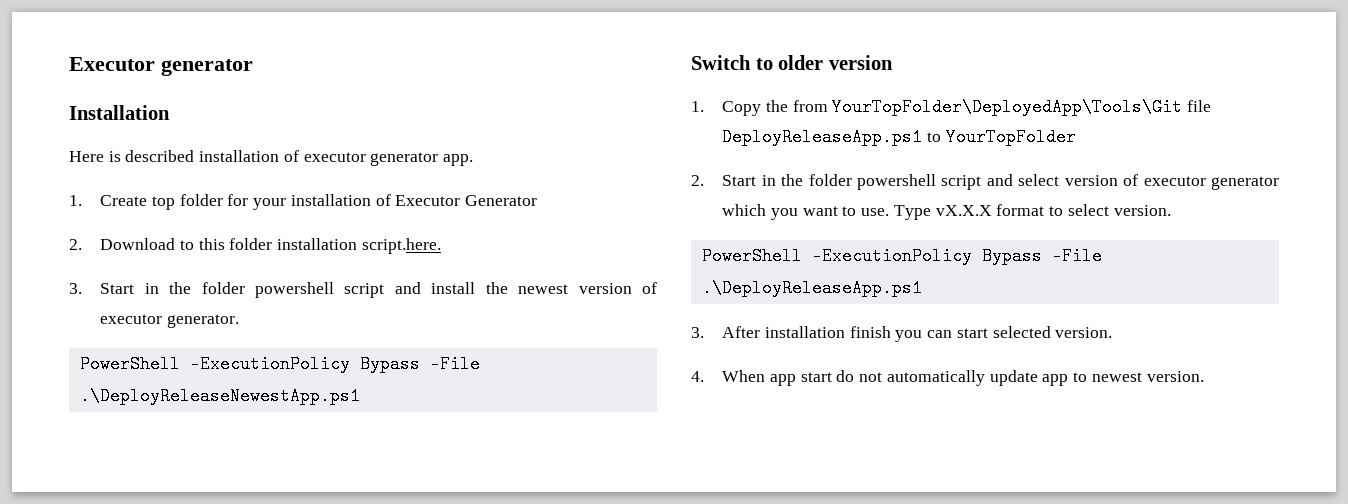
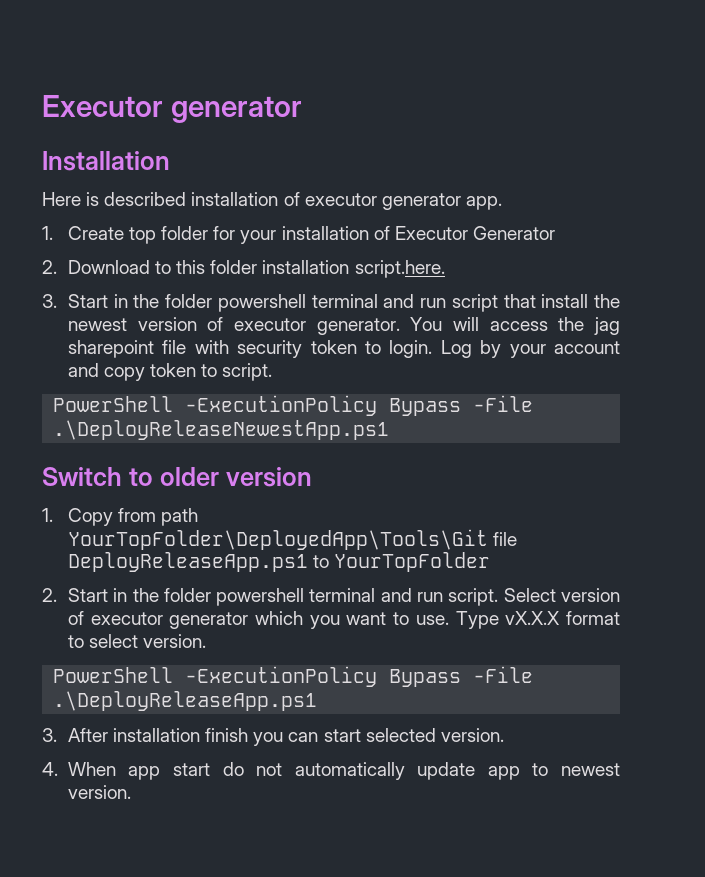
[344,282,421,298] script and -> [311,294,536,312] terminal and run script that
(240, 321) none -> [410,317,620,335] [67,340,621,358] [67,363,273,381] You will access the jag sharepoint file with security token to login. Log by your account and copy token to script.
[766,100,828,112] the from -> [118,508,199,526] from path
[941,174,1060,190] script and select -> [309,588,556,606] terminal and run script. Select

